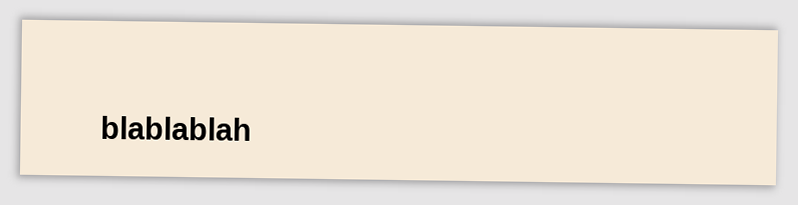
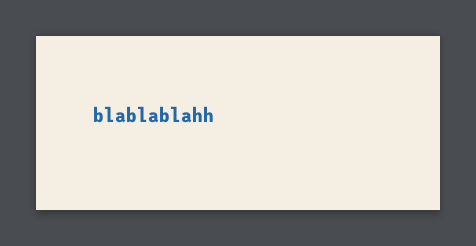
[100,115,252,141] blablablah -> [93,106,214,123] blablablahh

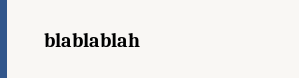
[93,106,214,123] blablablahh -> [44,32,140,47] blablablah

